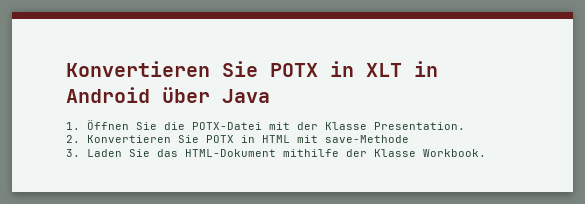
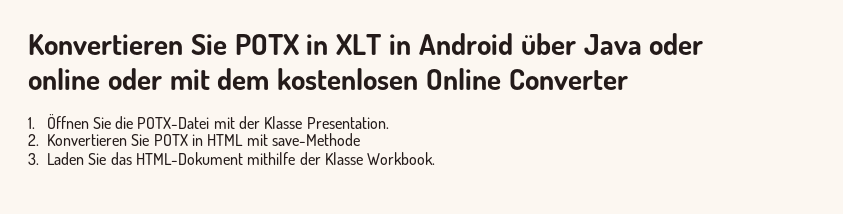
(270, 96) none -> [649,33,704,55] [28,68,628,90] oder online oder mit dem kostenlosen Online Converter

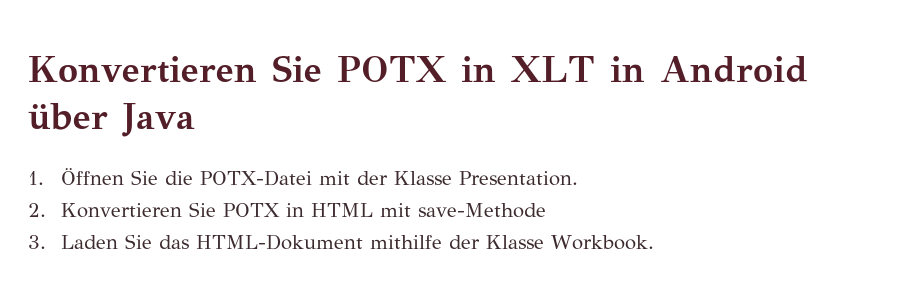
[649,33,704,55] [28,68,628,90] oder online oder mit dem kostenlosen Online Converter -> (195, 120) none

